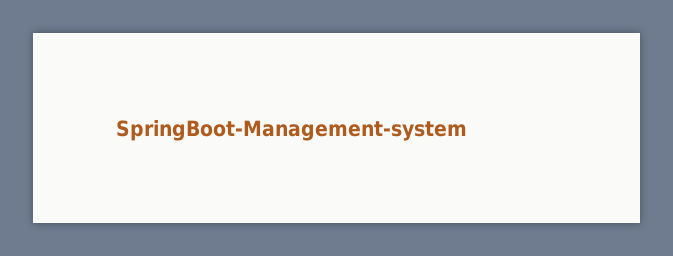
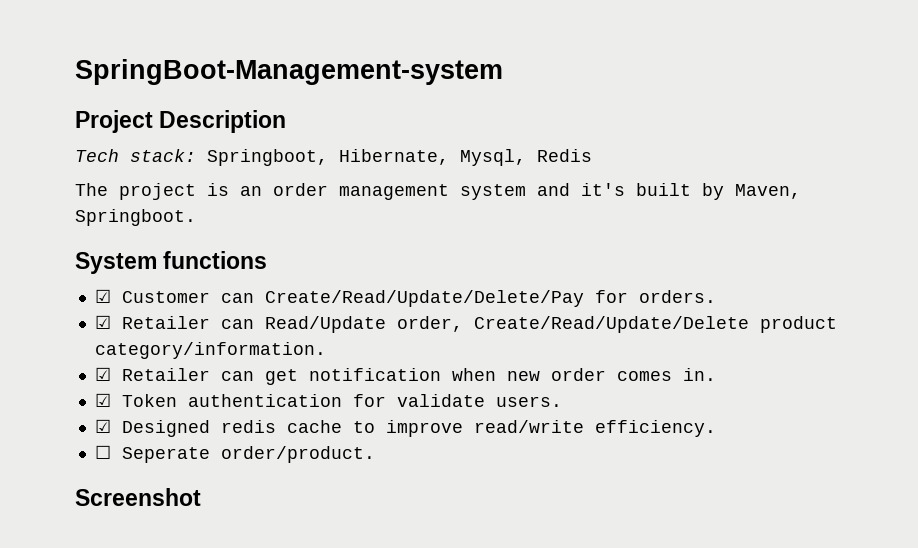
(467, 130) none -> [75,110,287,133] [75,149,592,166] [75,183,801,200] [75,209,196,226] [75,251,268,274] [94,289,716,307] [94,315,837,333] [94,342,326,359] [94,367,716,385] [94,393,562,407] [94,419,716,437] [94,445,375,463] [75,488,201,506] // Project Description // Tech stack: Springboot, Hibernate, Mysql, Redis // The project is an order management system and it's built by Maven, Springboot. // System functions // ☑ Customer can Create/Read/Update/Delete/Pay for orders. // ☑ Retailer can Read/Update order, Create/Read/Update/Delete product category/information. // ☑ Retailer can get notification when new order comes in. // ☑ Token authentication for validate users. // ☑ Designed redis cache to improve read/write efficiency. // ☐ Seperate order/product. // Screenshot

